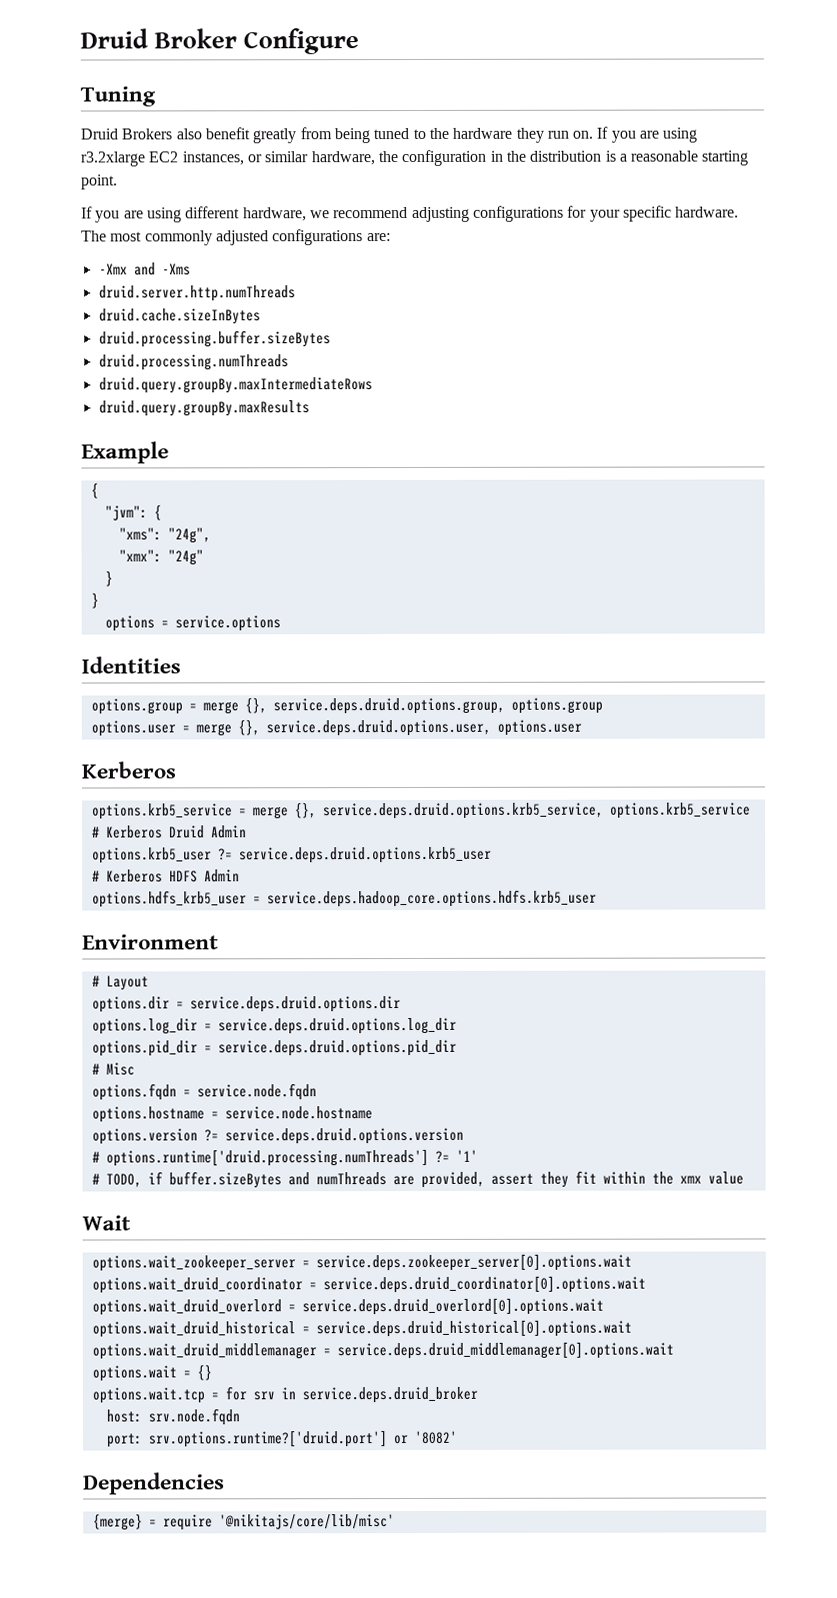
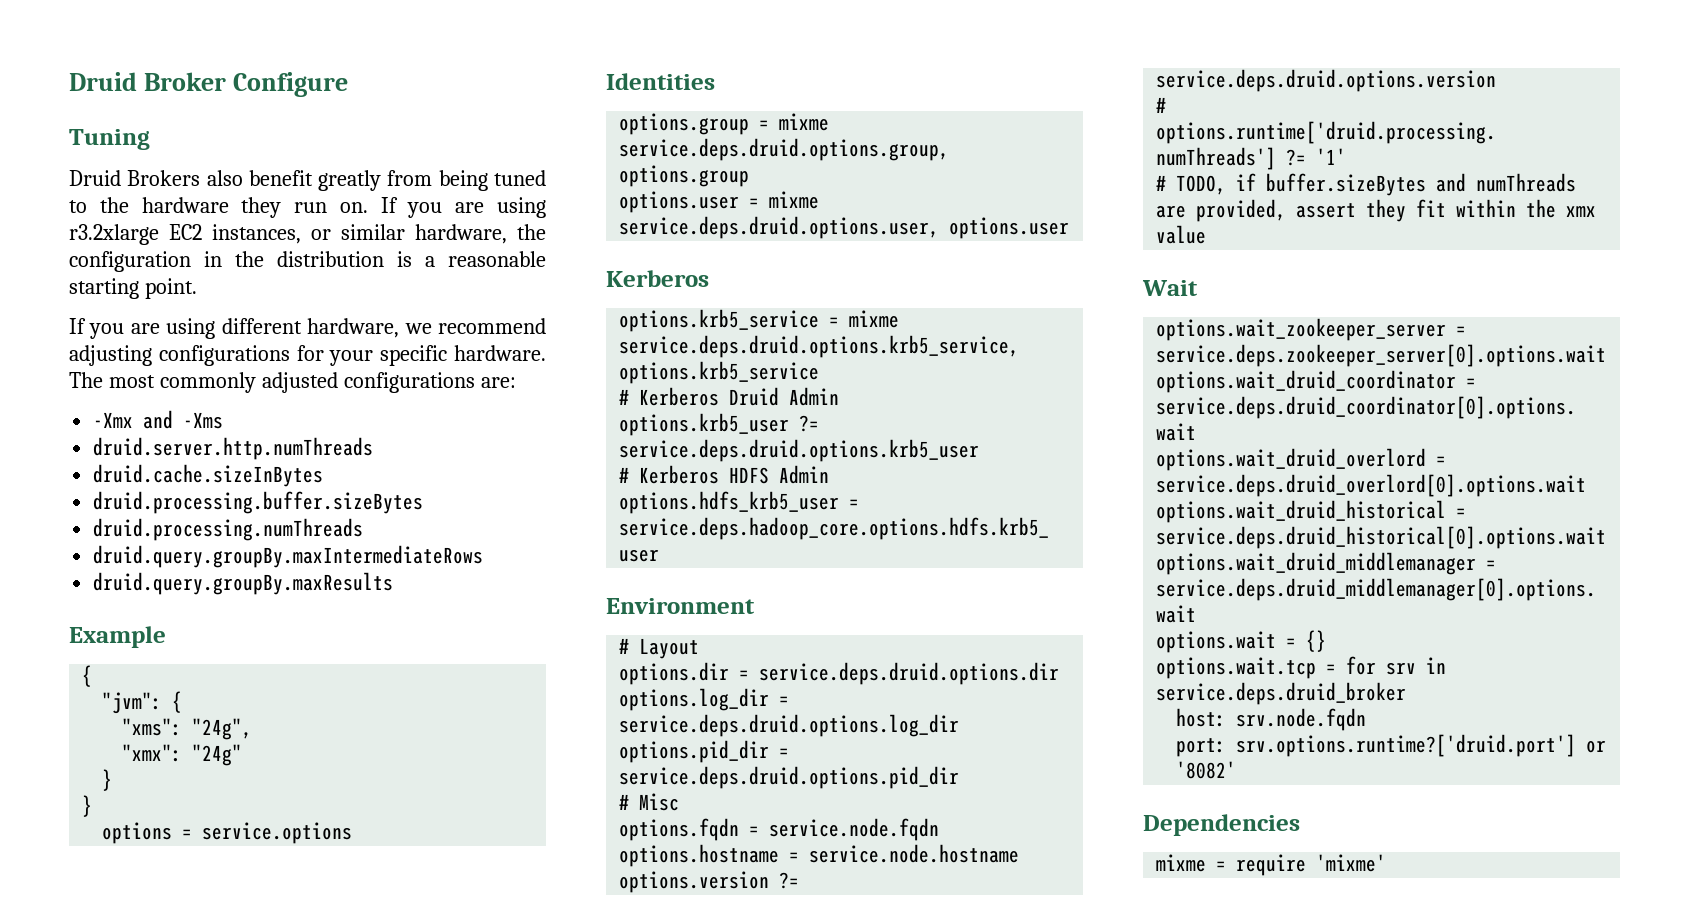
[202,697,267,715] merge {}, -> [779,113,830,131] mixme
[195,719,260,737] merge {}, -> [769,191,820,209] mixme
[252,802,317,820] merge {}, -> [849,310,900,328] mixme
[92,1513,143,1531] {merge} -> [1156,854,1207,872] mixme
[218,1514,395,1530] '@nikitajs/core/lib/misc' -> [1316,854,1387,872] 'mixme'

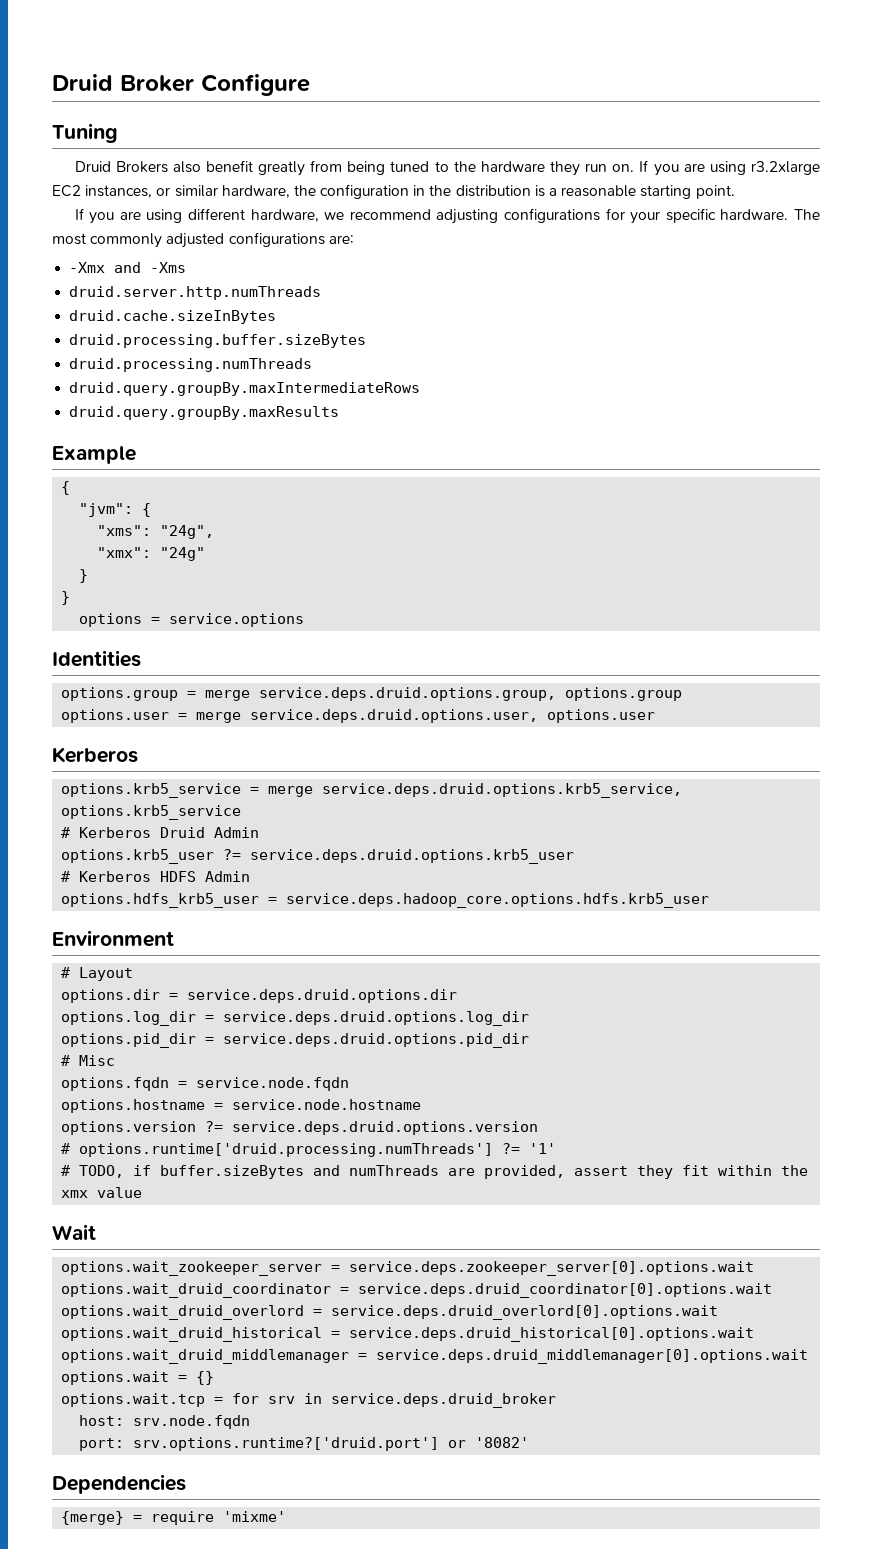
[779,113,830,131] mixme -> [205,690,251,701] merge
[769,191,820,209] mixme -> [196,712,242,723] merge
[849,310,900,328] mixme -> [268,786,314,797] merge
[1156,854,1207,872] mixme -> [61,1511,125,1525] {merge}

